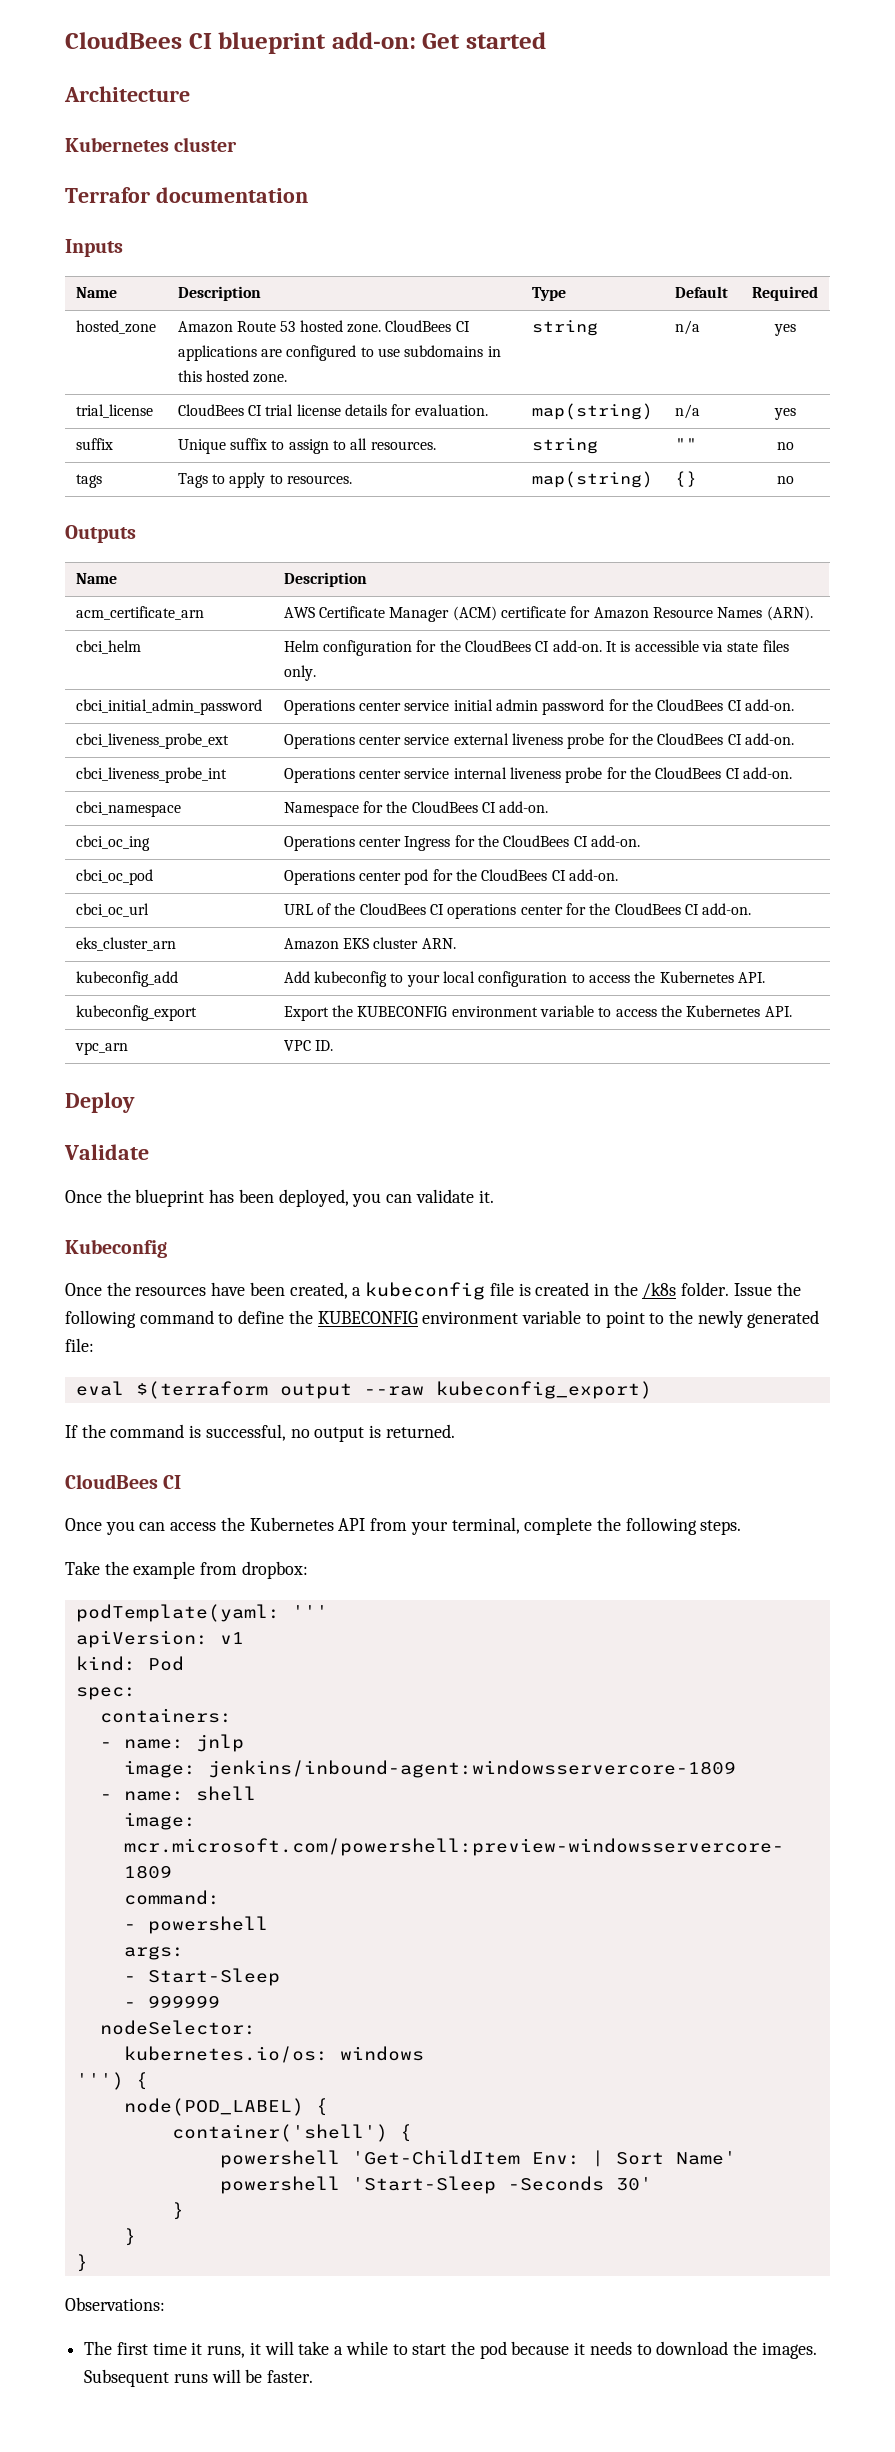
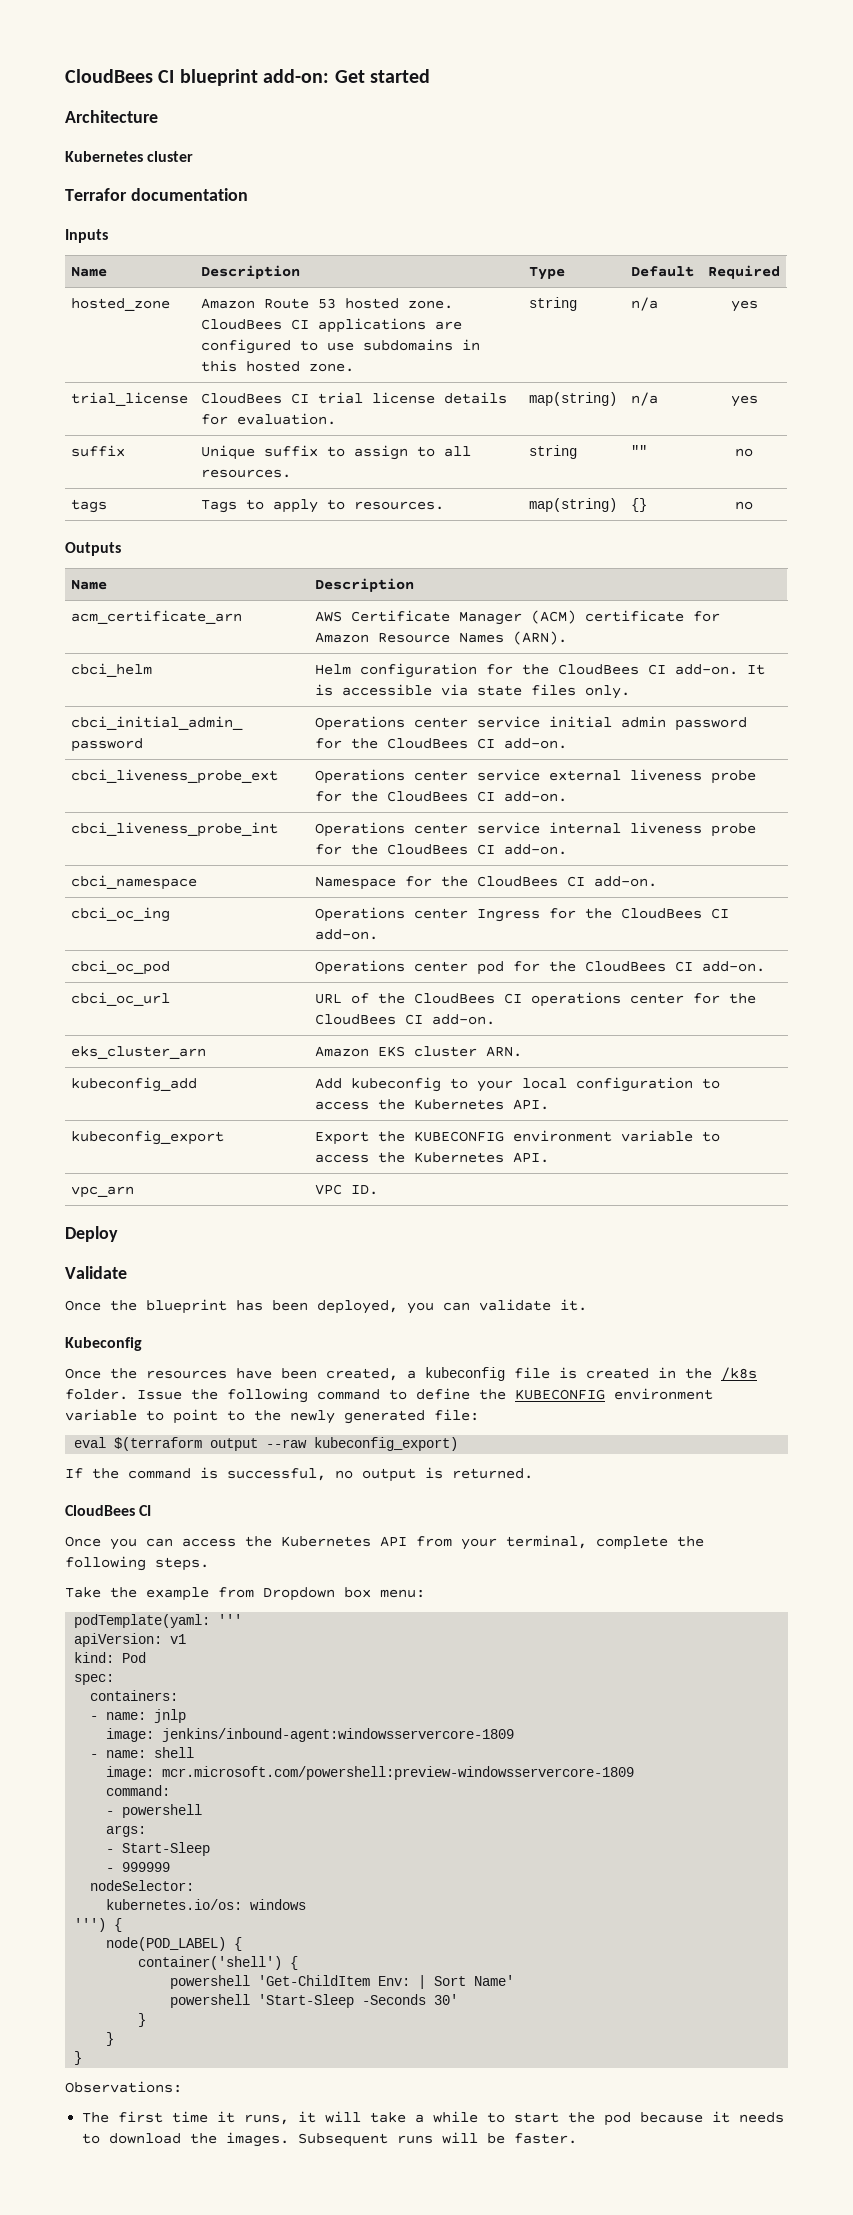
[241,1561,308,1579] dropbox: -> [263,1587,425,1601] Dropdown box menu:

